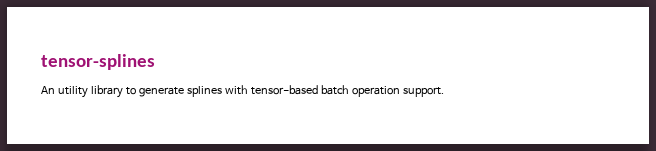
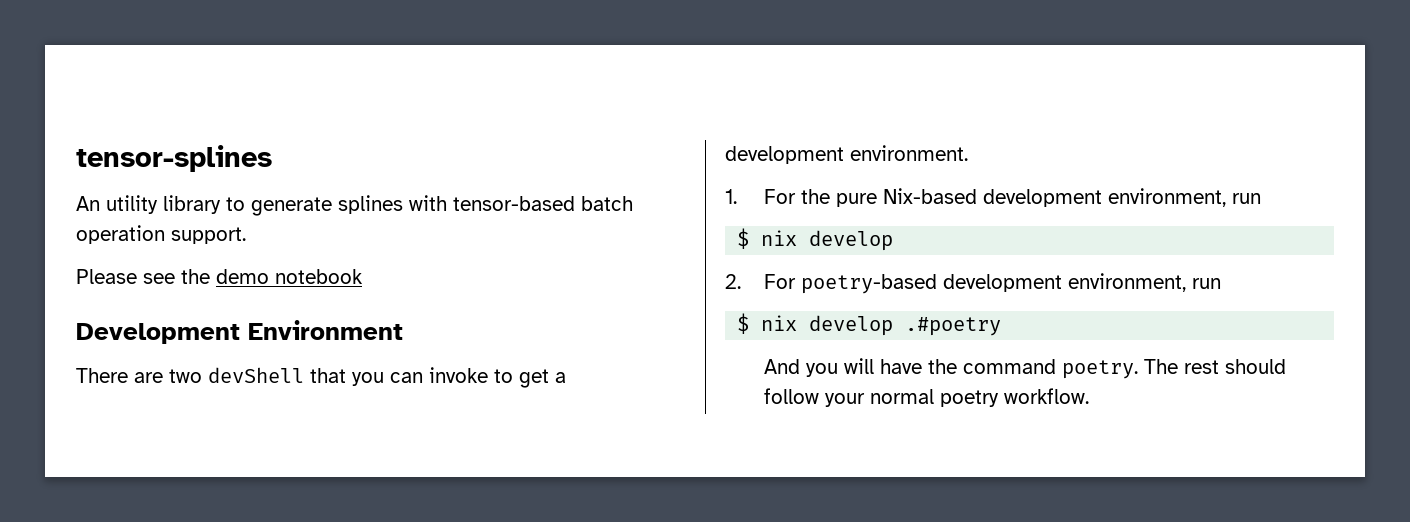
(444, 92) none -> [76,269,363,284] [76,320,403,344] [76,367,566,388] [725,145,968,164] [725,188,1261,207] [737,228,894,251] [725,273,1221,294] [737,313,1002,336] [763,358,1286,379] [763,388,1089,407] // Please see the demo notebook // Development Environment // There are two devShell that you can invoke to get a development environment. // 1. For the pure Nix-based development environment, run // $ nix develop // 2. For poetry-based development environment, run // $ nix develop .#poetry // And you will have the command poetry. The rest should follow your normal poetry workflow.

